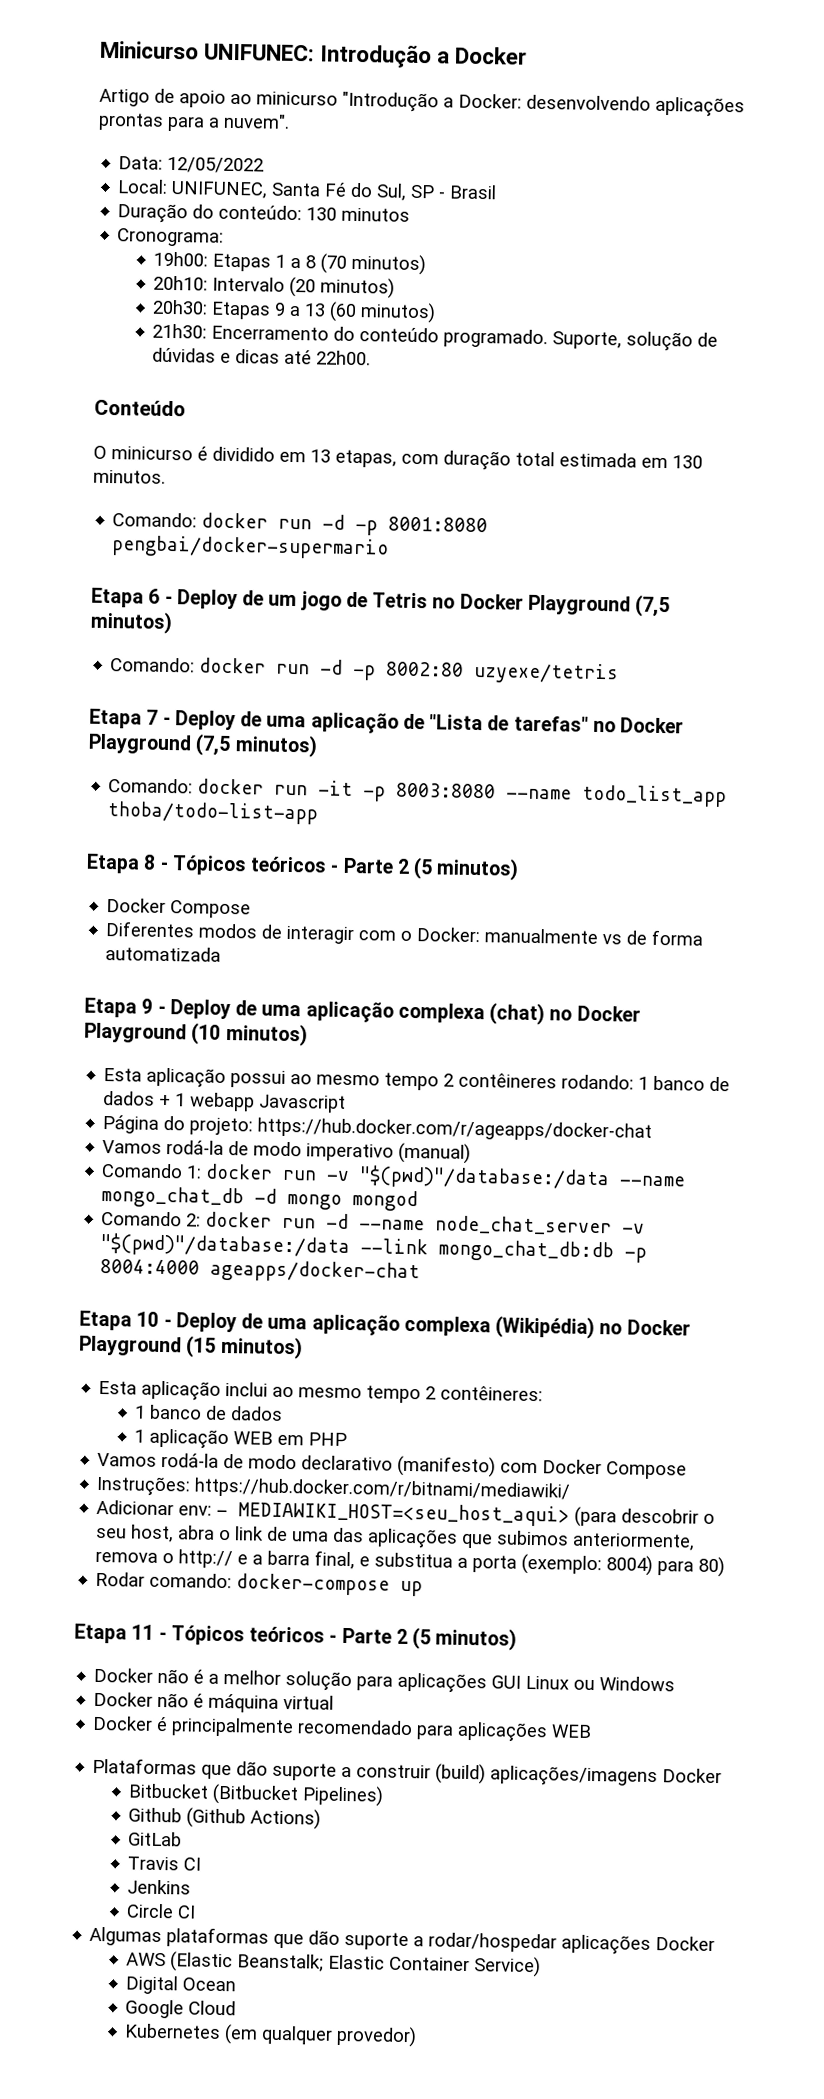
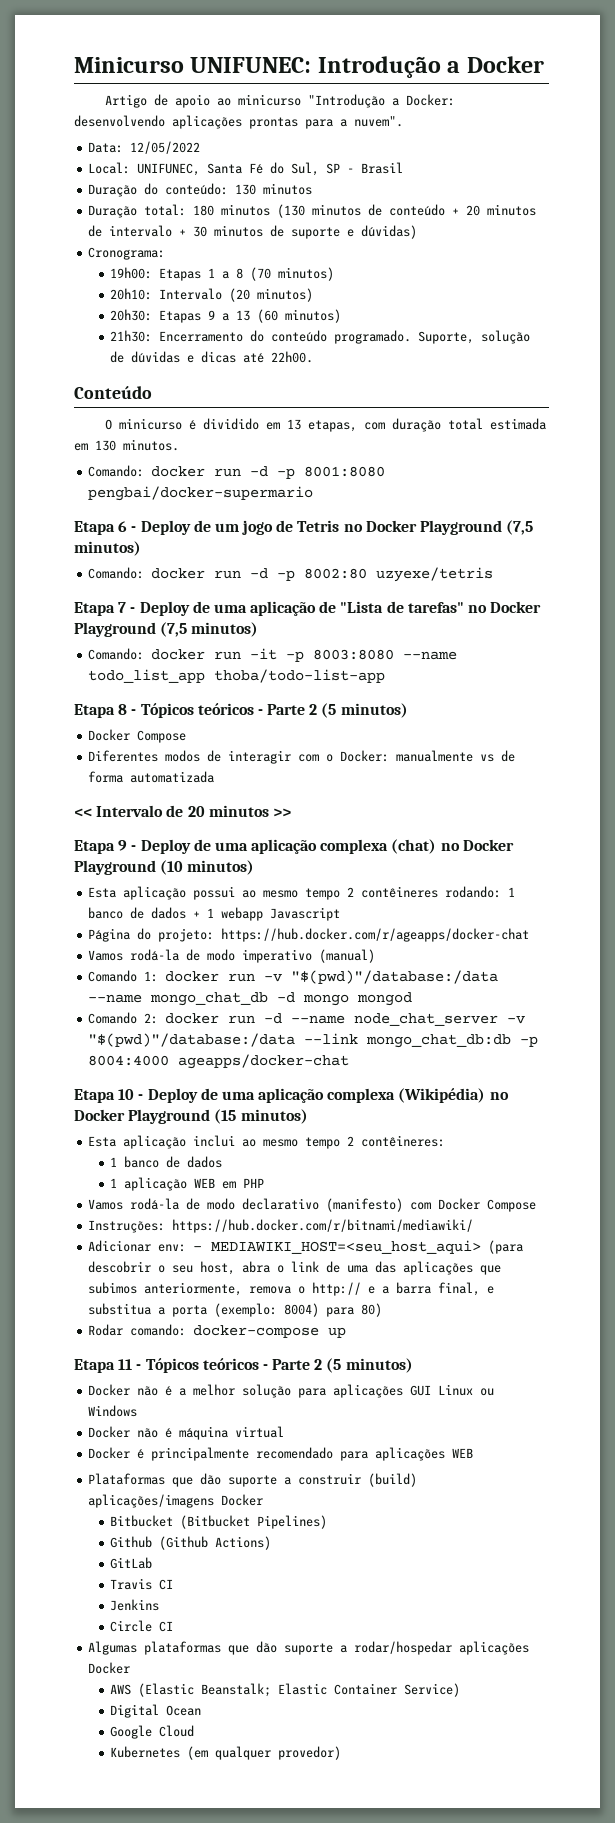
(411, 214) none -> [88,204,537,218] [88,225,418,239] // Duração total: 180 minutos (130 minutos de conteúdo + 20 minutos de intervalo + 30 minutos de suporte e dúvidas)
(222, 954) none -> [74,805,291,817] // << Intervalo de 20 minutos >>

